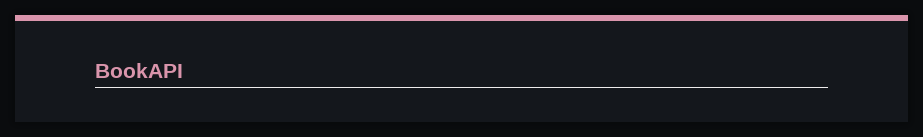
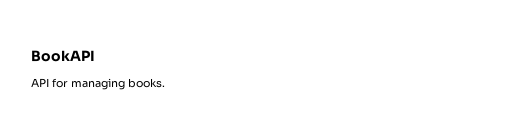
(183, 70) none -> [31,78,165,90] // API for managing books.

